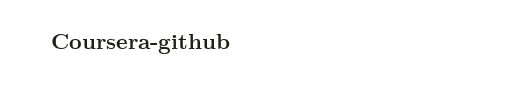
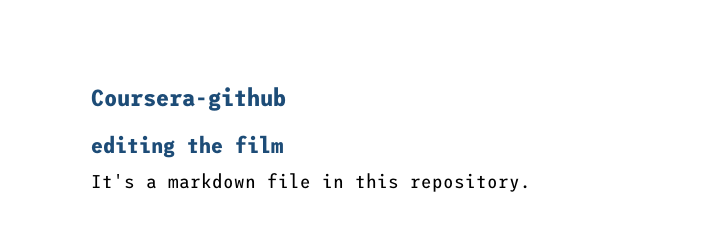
(230, 44) none -> [91,135,283,158] [91,173,531,192] // editing the film // It's a markdown file in this repository.

